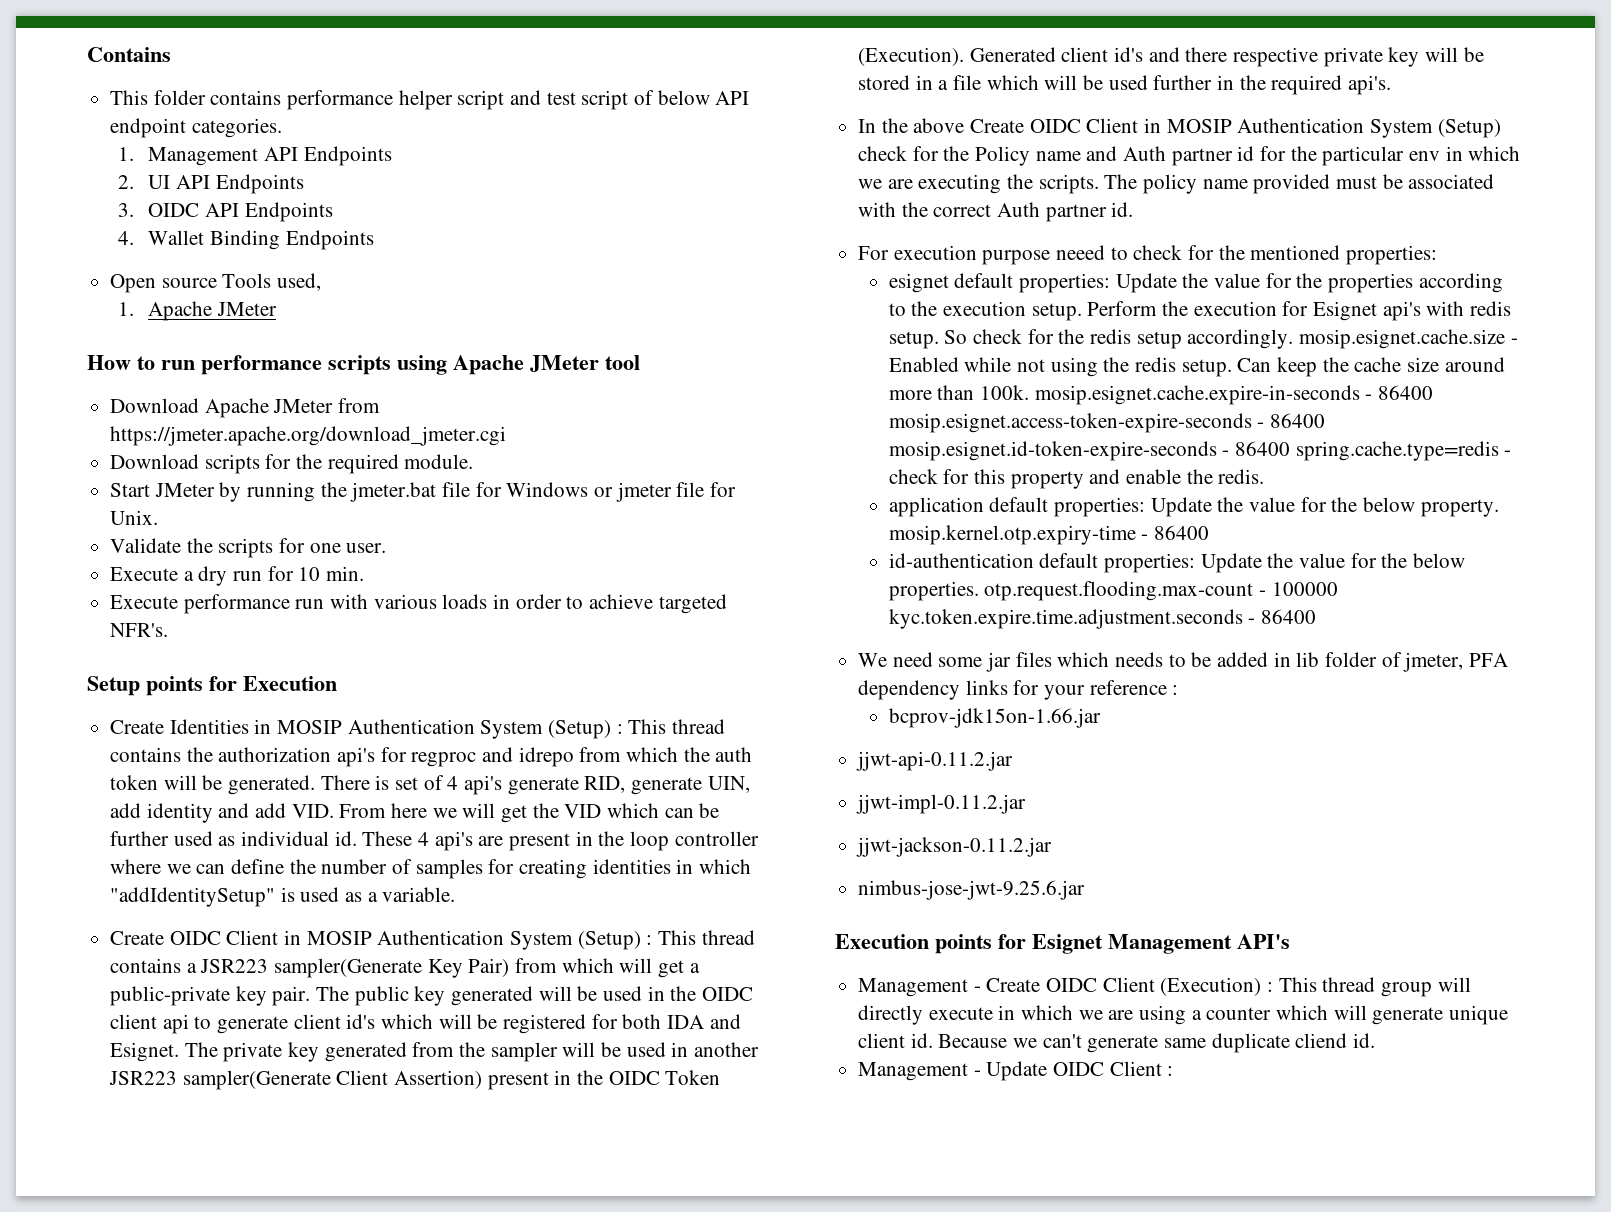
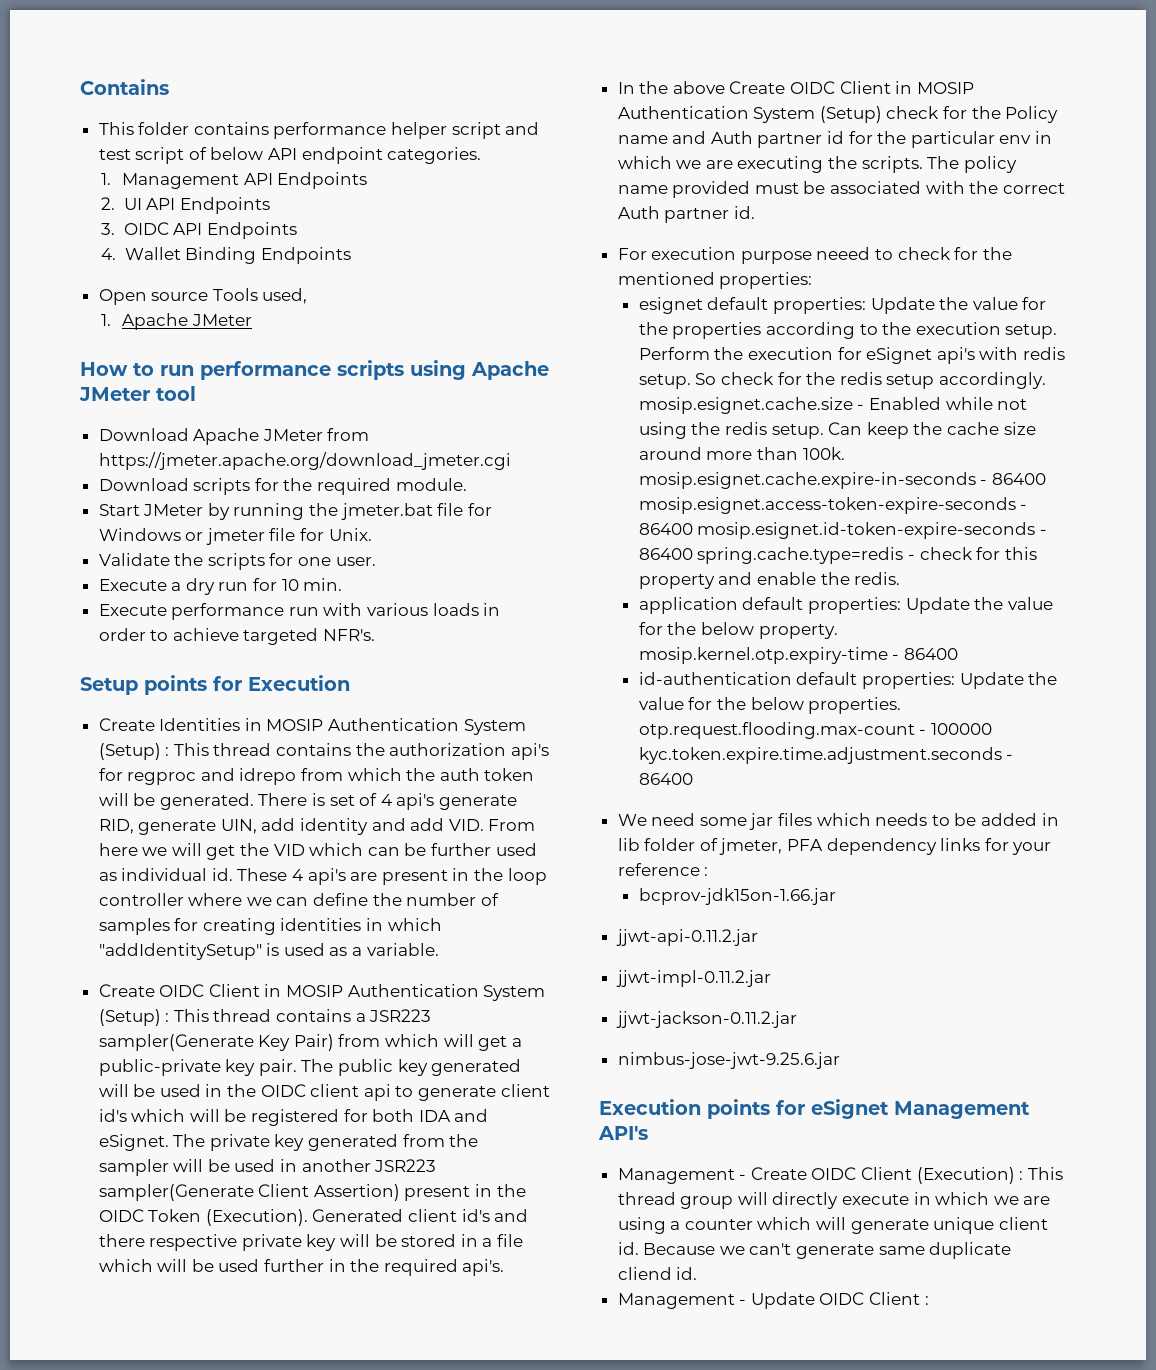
[110,1042,180,1062] Esignet. -> [98,1134,169,1151] eSignet.
[1313,301,1378,321] Esignet -> [866,347,933,364] eSignet
[1032,934,1103,954] Esignet -> [811,1099,889,1119] eSignet

